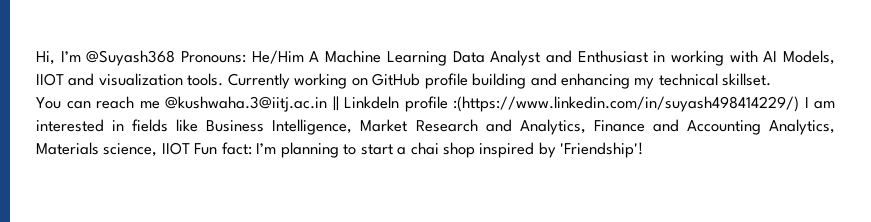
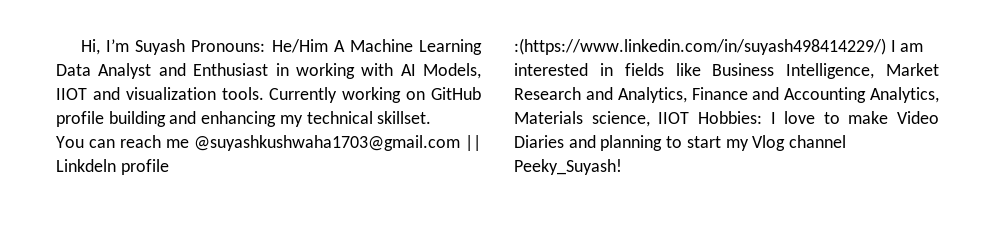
[86,50,176,66] @Suyash368 -> [135,39,186,55] Suyash
[165,96,327,112] @kushwaha.3@iitj.ac.in -> [194,135,460,151] @suyashkushwaha1703@gmail.com
[194,142,644,158] Fun fact: I’m planning to start a chai shop inspired by 'Friendship'! -> [697,111,939,124] [514,135,847,151] [514,159,622,175] Hobbies: I love to make Video Diaries and planning to start my Vlog channel Peeky_Suyash!

